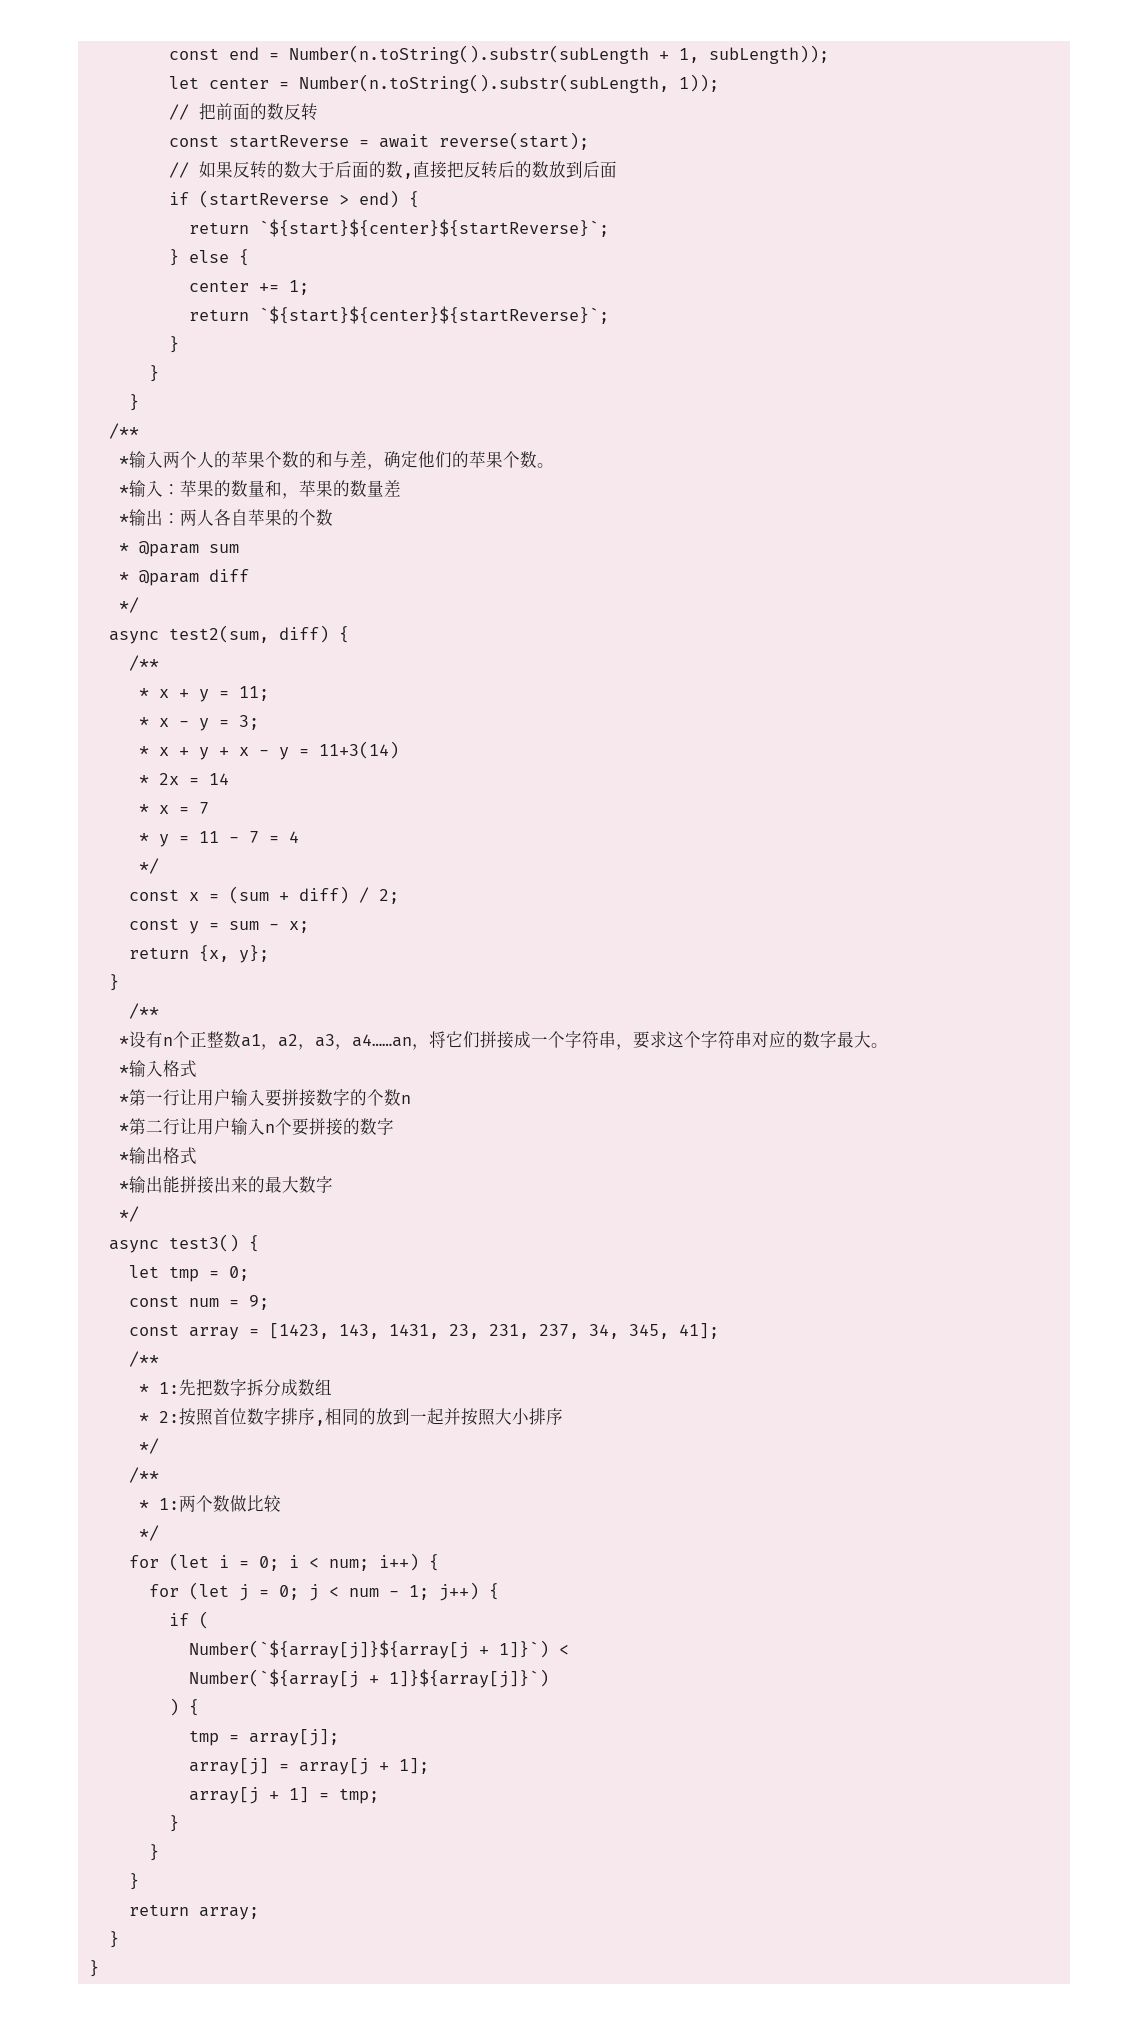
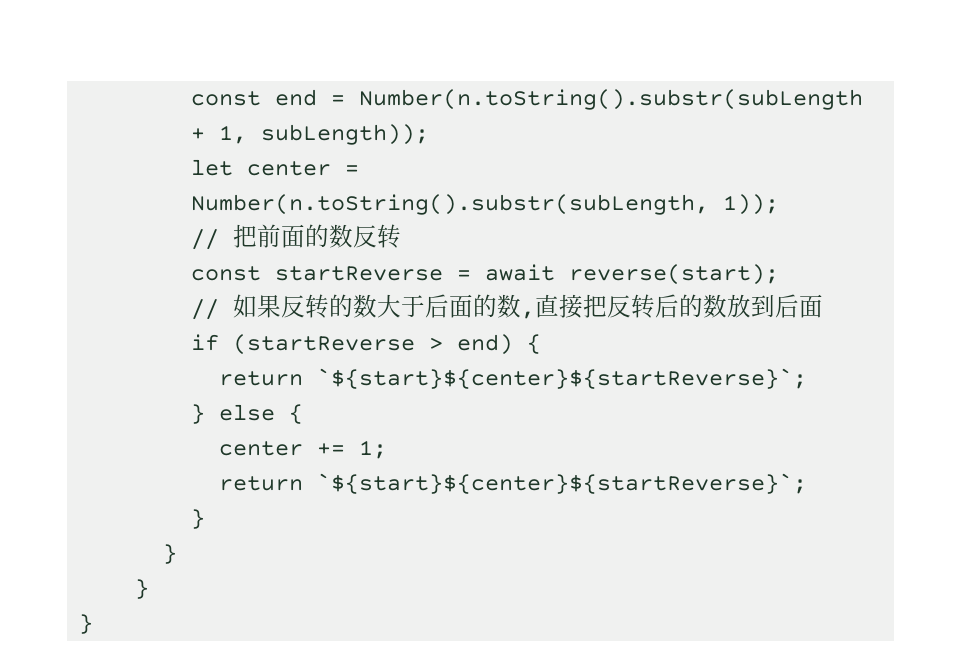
[108,423,139,439] [118,451,554,470] [118,480,401,499] [118,509,333,526] [118,541,239,557] [118,569,249,586] [118,597,139,613] [108,625,349,644] [128,655,159,671] [138,686,269,702] [138,715,259,731] [138,741,399,760] [138,773,229,785] [138,802,209,814] [138,831,299,847] [138,858,159,874] [128,886,399,904] [128,918,309,934] [128,945,269,963] [108,974,119,991] [128,1003,159,1019] [118,1031,888,1050] [118,1060,197,1078] [118,1089,411,1107] [118,1118,394,1136] [118,1147,197,1165] [118,1176,333,1194] [118,1206,139,1222] [108,1234,259,1253] [128,1265,249,1282] [128,1295,269,1310] [128,1323,719,1340] [128,1351,159,1367] [138,1379,332,1396] [138,1408,563,1426] [138,1438,159,1454] [128,1467,159,1483] [138,1495,281,1512] [138,1525,159,1541] [128,1553,439,1571] [148,1582,499,1601] [168,1611,209,1629] [188,1640,569,1659] [188,1669,549,1688] [168,1698,199,1716] [188,1729,339,1746] [188,1758,429,1775] [188,1787,379,1804] [168,1815,179,1832] [148,1844,159,1861] [128,1873,139,1890] [128,1904,259,1920] [108,1931,119,1948] // /** // *输入两个人的苹果个数的和与差，确定他们的苹果个数。 // *输入：苹果的数量和，苹果的数量差 // *输出：两人各自苹果的个数 // * @param sum // * @param diff // */ // async test2(sum, diff) { // /** // * x + y = 11; // * x - y = 3; // * x + y + x - y = 11+3(14) // * 2x = 14 // * x = 7 // * y = 11 - 7 = 4 // */ // const x = (sum + diff) / 2; // const y = sum - x; // return {x, y}; // } // /** // *设有n个正整数a1，a2，a3，a4……an，将它们拼接成一个字符串，要求这个字符串对应的数字最大。 // *输入格式 // *第一行让用户输入要拼接数字的个数n // *第二行让用户输入n个要拼接的数字 // *输出格式 // *输出能拼接出来的最大数字 // */ // async test3() { // let tmp = 0; // const num = 9; // const array = [1423, 143, 1431, 23, 231, 237, 34, 345, 41]; // /** // * 1:先把数字拆分成数组 // * 2:按照首位数字排序,相同的放到一起并按照大小排序 // */ // /** // * 1:两个数做比较 // */ // for (let i = 0; i < num; i++) { // for (let j = 0; j < num - 1; j++) { // if ( // Number(`${array[j]}${array[j + 1]}`) < // Number(`${array[j + 1]}${array[j]}`) // ) { // tmp = array[j]; // array[j] = array[j + 1]; // array[j + 1] = tmp; // } // } // } // return array; // } -> (149, 589) none

